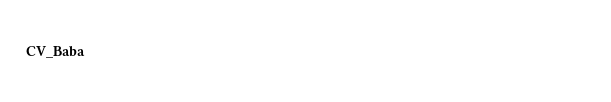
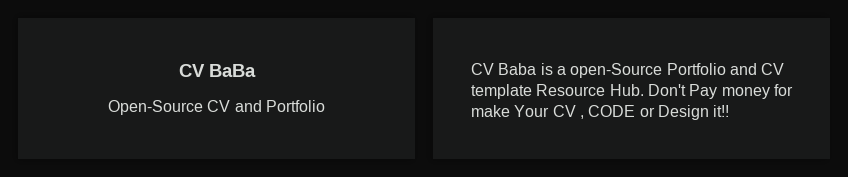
[26,46,85,58] CV_Baba -> [178,64,256,77] [108,100,325,115] [471,63,785,78] [471,84,793,99] [471,105,730,120] CV BaBa // Open-Source CV and Portfolio // CV Baba is a open-Source Portfolio and CV template Resource Hub. Don't Pay money for make Your CV , CODE or Design it!!

